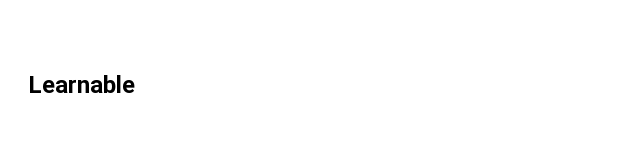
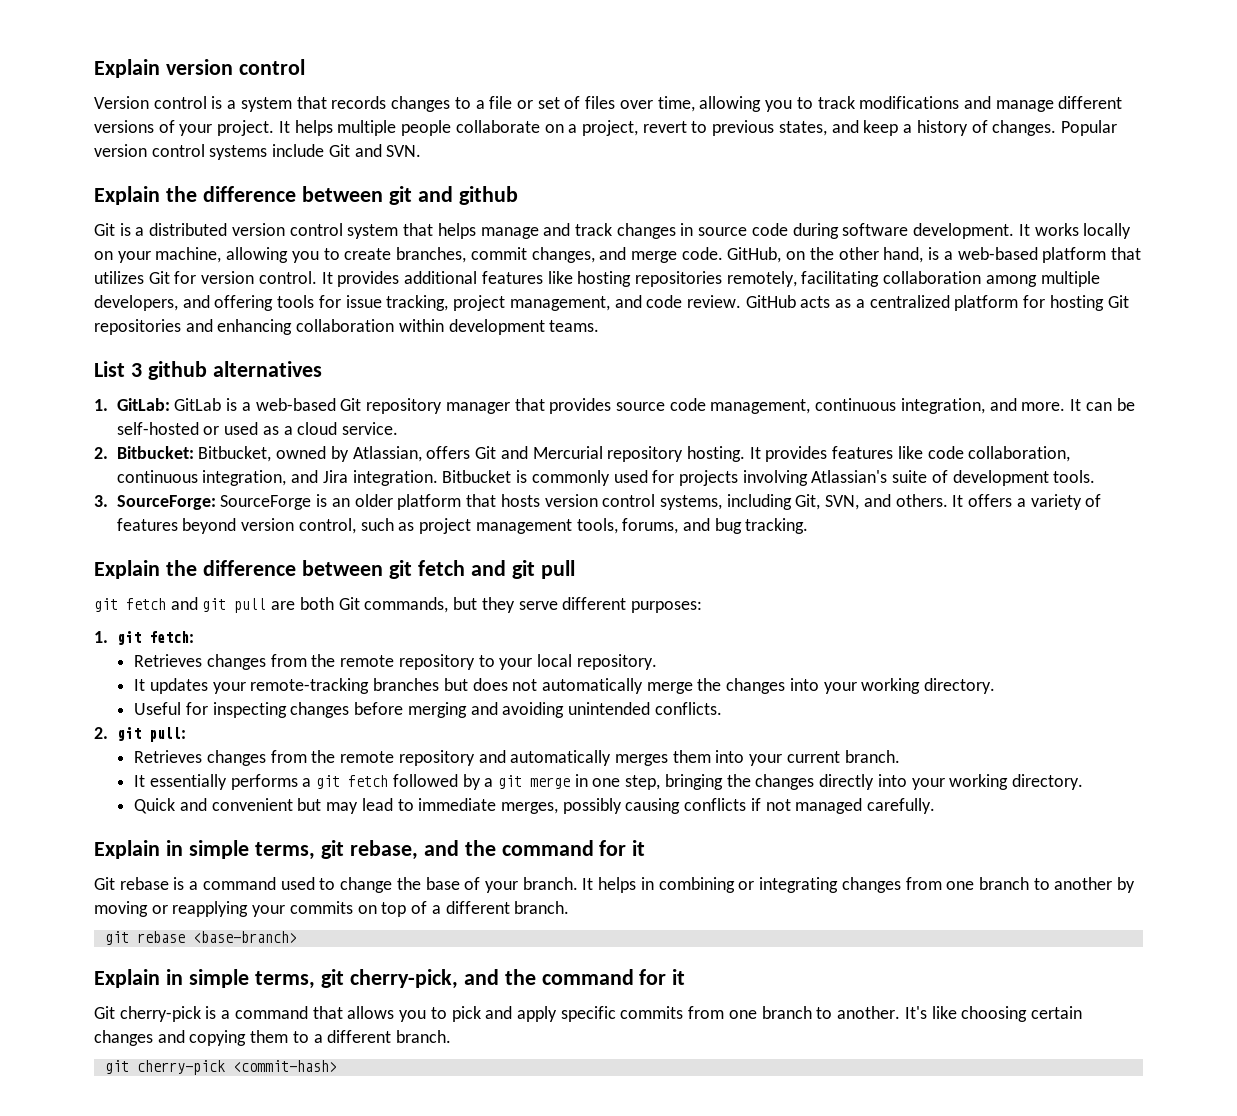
[28,75,135,93] Learnable -> [94,59,305,78] [94,96,1123,112] [94,120,1117,136] [94,144,422,160] [94,186,518,205] [94,223,1132,239] [94,247,1141,263] [94,271,1100,287] [94,295,1129,311] [94,319,600,335] [94,361,322,380] [94,398,1135,414] [116,422,399,435] [94,446,1071,462] [116,470,1096,486] [94,494,1102,510] [116,518,809,534] [94,560,575,579] [94,597,702,613] [94,631,194,645] [134,654,657,670] [134,678,996,694] [134,702,722,718] [94,727,186,742] [134,750,900,766] [134,774,1083,790] [134,798,936,814] [94,840,646,860] [94,877,1136,893] [94,901,570,917] [104,931,297,945] [94,969,686,989] [94,1006,1082,1022] [94,1030,452,1046] [104,1060,337,1075] Explain version control // Version control is a system that records changes to a file or set of files over time, allowing you to track modifications and manage different versions of your project. It helps multiple people collaborate on a project, revert to previous states, and keep a history of changes. Popular version control systems include Git and SVN. // Explain the difference between git and github // Git is a distributed version control system that helps manage and track changes in source code during software development. It works locally on your machine, allowing you to create branches, commit changes, and merge code. GitHub, on the other hand, is a web-based platform that utilizes Git for version control. It provides additional features like hosting repositories remotely, facilitating collaboration among multiple developers, and offering tools for issue tracking, project management, and code review. GitHub acts as a centralized platform for hosting Git repositories and enhancing collaboration within development teams. // List 3 github alternatives // 1. GitLab: GitLab is a web-based Git repository manager that provides source code management, continuous integration, and more. It can be self-hosted or used as a cloud service. // 2. Bitbucket: Bitbucket, owned by Atlassian, offers Git and Mercurial repository hosting. It provides features like code collaboration, continuous integration, and Jira integration. Bitbucket is commonly used for projects involving Atlassian's suite of development tools. // 3. SourceForge: SourceForge is an older platform that hosts version control systems, including Git, SVN, and others. It offers a variety of features beyond version control, such as project management tools, forums, and bug tracking. // Explain the difference between git fetch and git pull // git fetch and git pull are both Git commands, but they serve different purposes: // 1. git fetch: // Retrieves changes from the remote repository to your local repository. // It updates your remote-tracking branches but does not automatically merge the changes into your working directory. // Useful for inspecting changes before merging and avoiding unintended conflicts. // 2. git pull: // Retrieves changes from the remote repository and automatically merges them into your current branch. // It essentially performs a git fetch followed by a git merge in one step, bringing the changes directly into your working directory. // Quick and convenient but may lead to immediate merges, possibly causing conflicts if not managed carefully. // Explain in simple terms, git rebase, and the command for it // Git rebase is a command used to change the base of your branch. It helps in combining or integrating changes from one branch to another by moving or reapplying your commits on top of a different branch. // git rebase <base-branch> // Explain in simple terms, git cherry-pick, and the command for it // Git cherry-pick is a command that allows you to pick and apply specific commits from one branch to another. It's like choosing certain changes and copying them to a different branch. // git cherry-pick <commit-hash>

